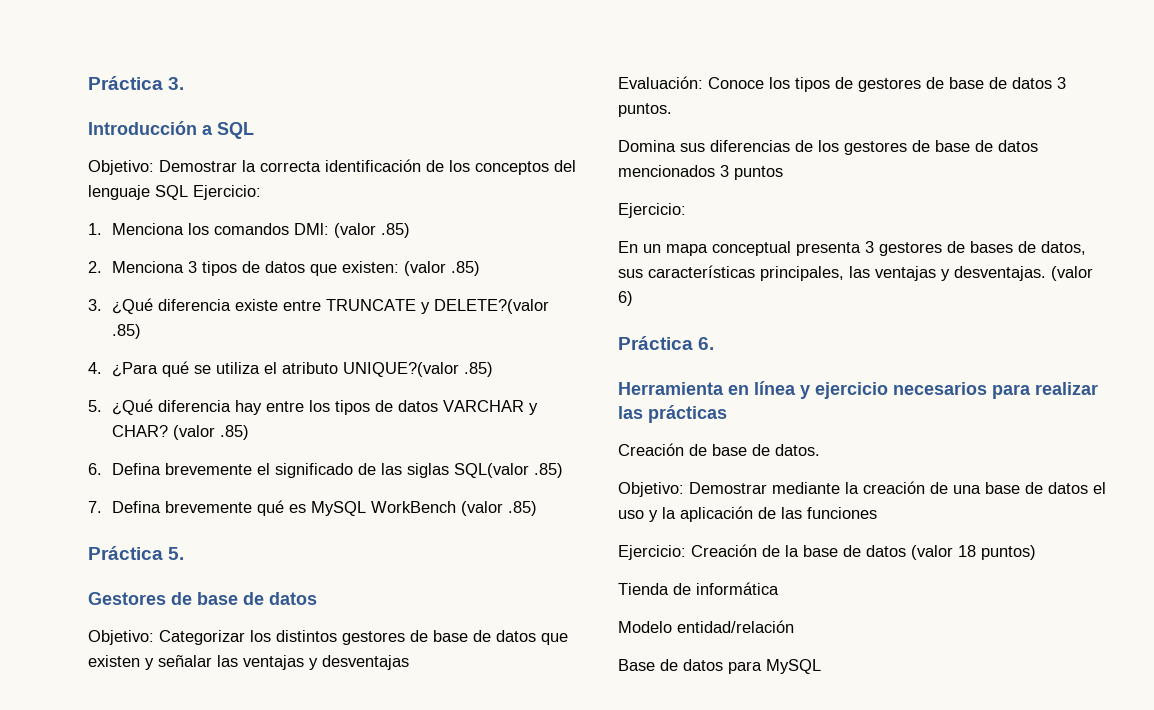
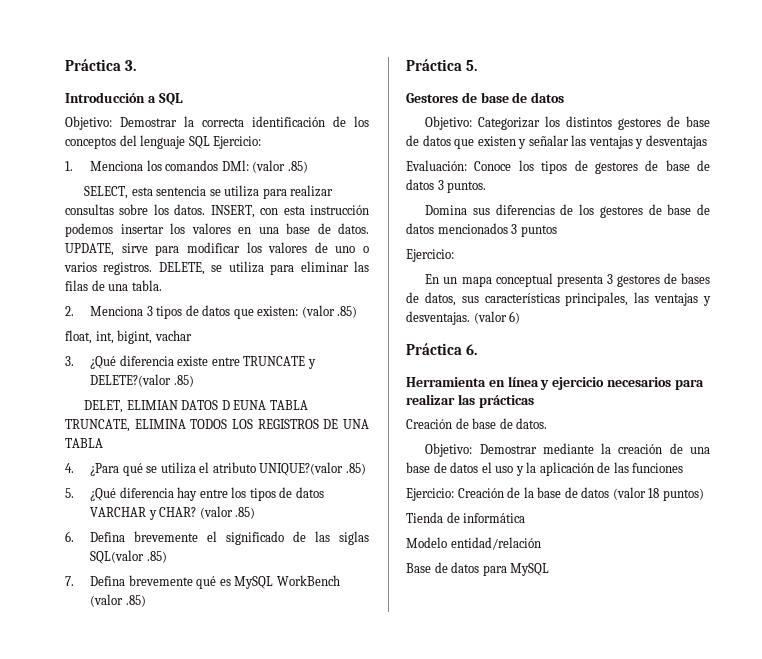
(410, 230) none -> [84,185,334,199] [65,204,369,218] [65,223,369,237] [65,242,369,256] [64,261,369,275] [65,280,162,291] // SELECT, esta sentencia se utiliza para realizar consultas sobre los datos. INSERT, con esta instrucción podemos insertar los valores en una base de datos. UPDATE, sirve para modificar los valores de uno o varios registros. DELETE, se utiliza para eliminar las filas de una tabla.
(480, 268) none -> [65,330,192,344] // float, int, bigint, vachar
(141, 331) none -> [84,400,308,413] [65,419,369,432] [65,438,103,448] // DELET, ELIMIAN DATOS D EUNA TABLA TRUNCATE, ELIMINA TODOS LOS REGISTROS DE UNA TABLA

